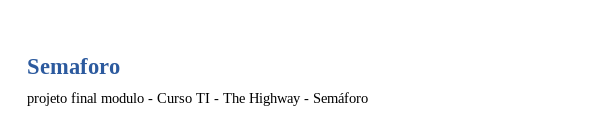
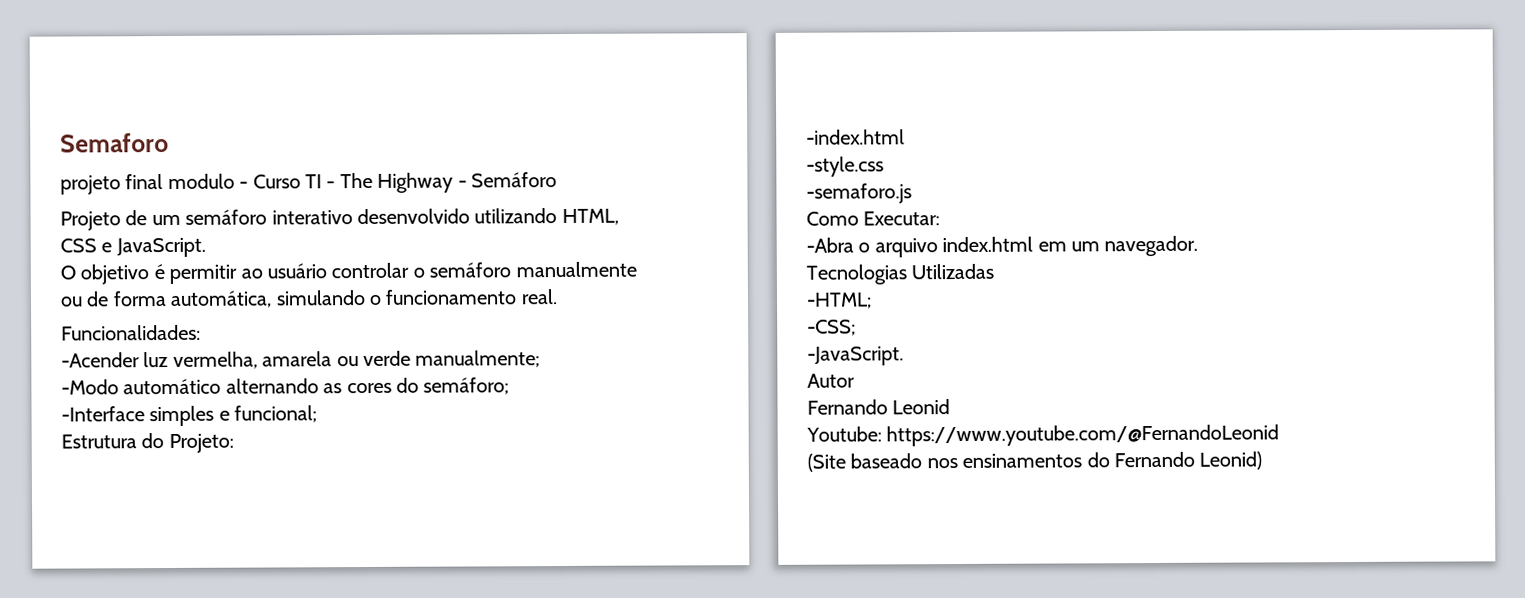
(368, 97) none -> [60,208,619,231] [60,237,206,258] [60,261,637,285] [60,289,558,308] [61,324,201,341] [61,350,541,369] [61,377,510,395] [61,405,318,427] [61,433,234,454] [806,129,905,145] [806,156,884,177] [806,183,912,204] [806,211,941,226] [806,235,1199,258] [806,263,995,285] [806,292,872,309] [807,319,856,336] [807,346,904,366] [807,373,855,388] [807,399,951,415] [806,424,1280,447] [807,451,1263,472] // Projeto de um semáforo interativo desenvolvido utilizando HTML, CSS e JavaScript. // O objetivo é permitir ao usuário controlar o semáforo manualmente ou de forma automática, simulando o funcionamento real. // Funcionalidades: // -Acender luz vermelha, amarela ou verde manualmente; // -Modo automático alternando as cores do semáforo; // -Interface simples e funcional; // Estrutura do Projeto: // -index.html // -style.css // -semaforo.js // Como Executar: // -Abra o arquivo index.html em um navegador. // Tecnologias Utilizadas // -HTML; // -CSS; // -JavaScript. // Autor // Fernando Leonid // Youtube: https://www.youtube.com/@FernandoLeonid // (Site baseado nos ensinamentos do Fernando Leonid)

